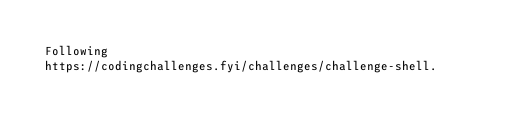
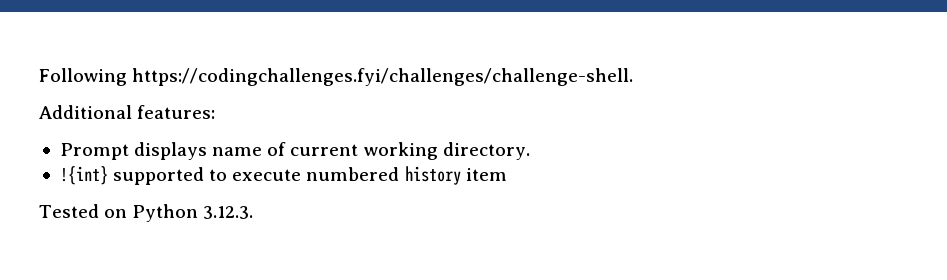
(437, 66) none -> [39,105,216,119] [59,142,530,160] [59,166,507,185] [39,204,254,222] // Additional features: // Prompt displays name of current working directory. // !{int} supported to execute numbered history item // Tested on Python 3.12.3.

